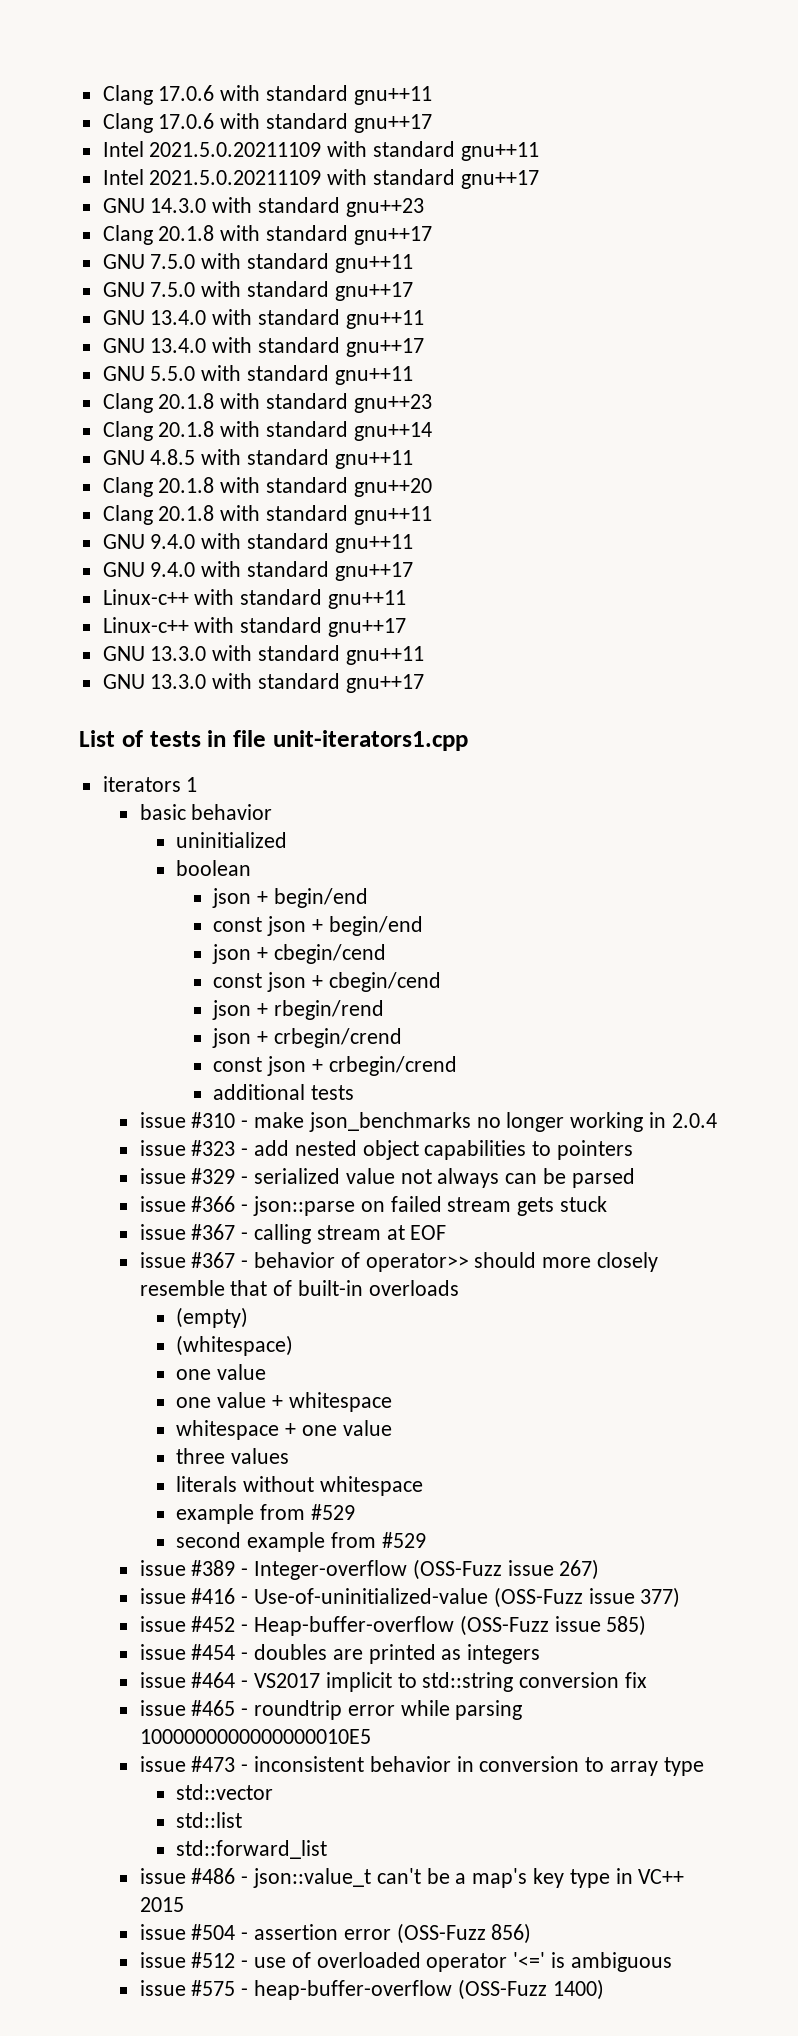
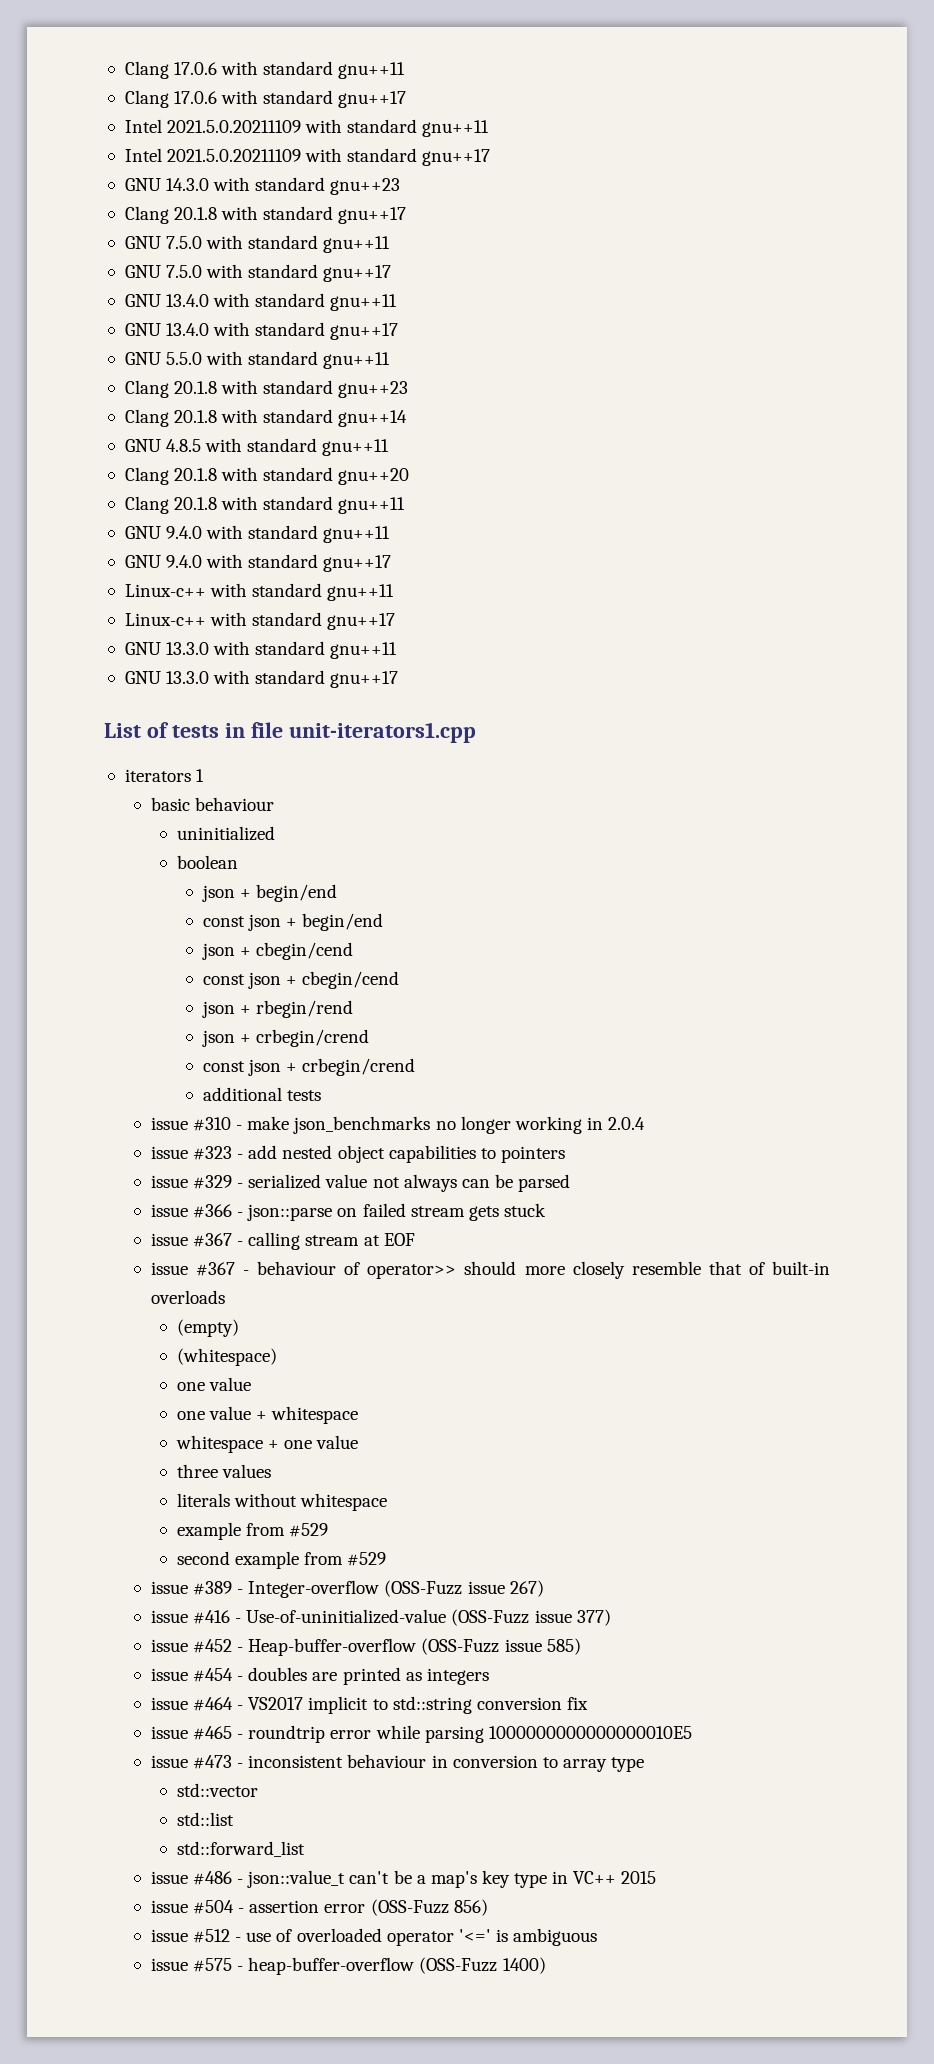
[191,804,273,820] behavior -> [195,797,275,811] behaviour
[253,1252,335,1268] behavior -> [257,1261,337,1275] behaviour
[369,1756,451,1772] behavior -> [347,1754,427,1768] behaviour

